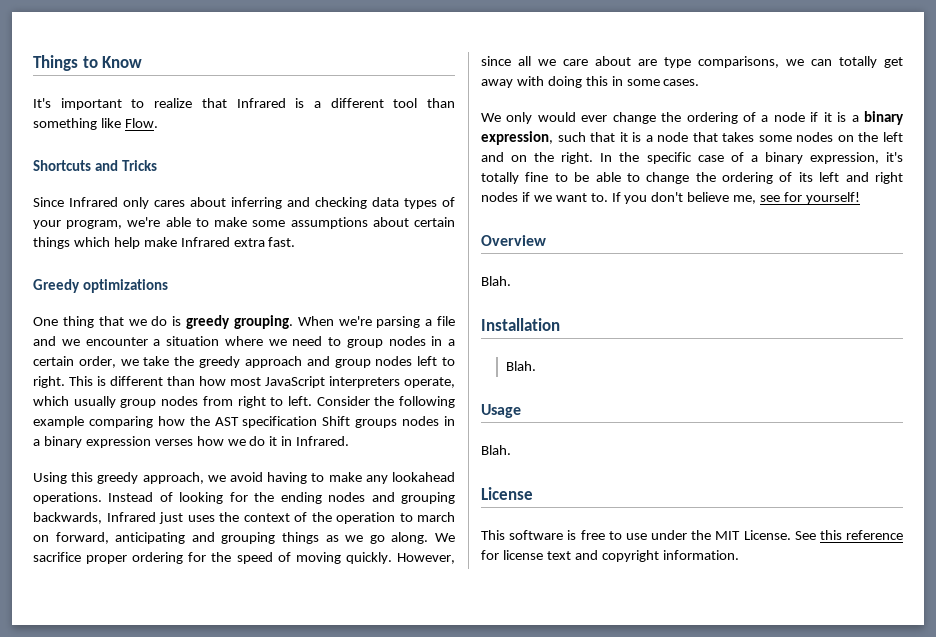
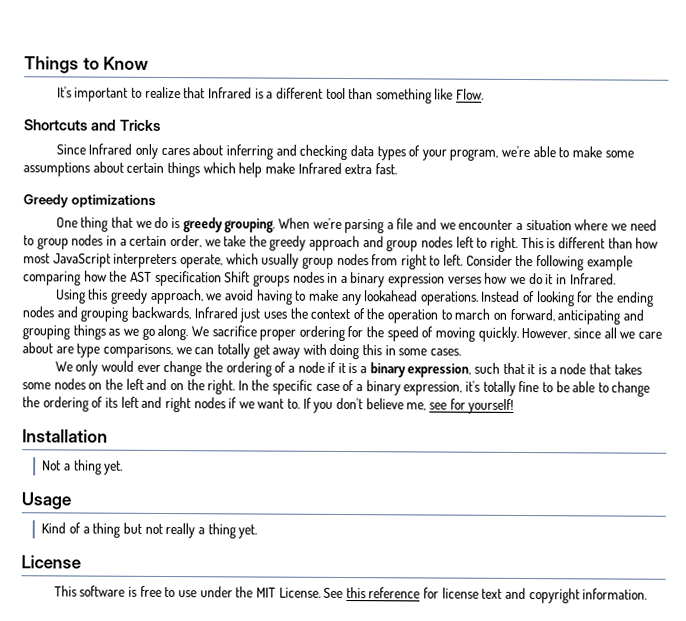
[481,235,546,246] [481,276,511,286] // Overview // Blah. -> (515, 406) none
[506,361,537,371] [481,404,521,418] [481,445,511,455] Blah. // Usage // Blah. -> [42,459,124,475] [21,492,71,510] [41,522,258,539] Not a thing yet. // Usage // Kind of a thing but not really a thing yet.

